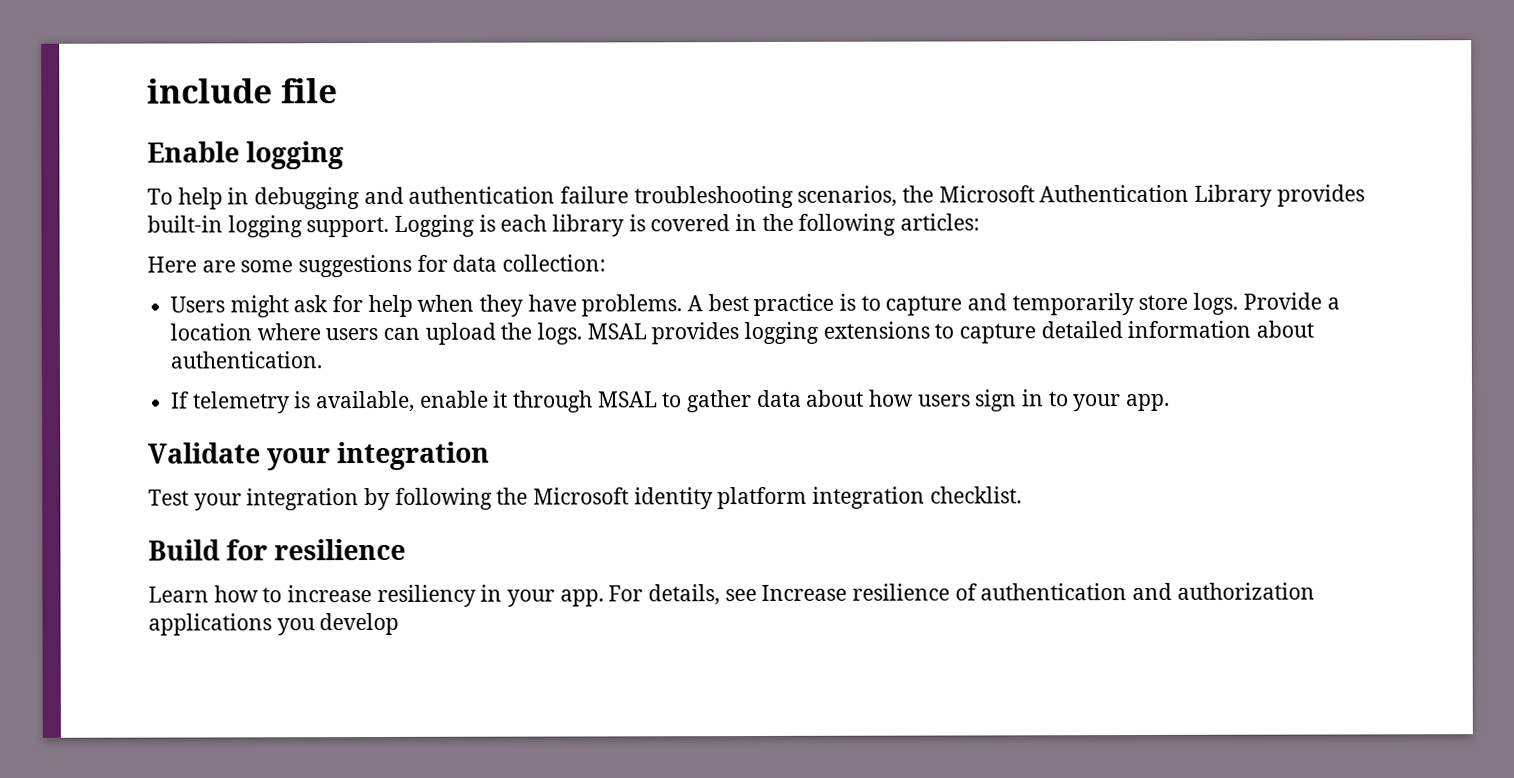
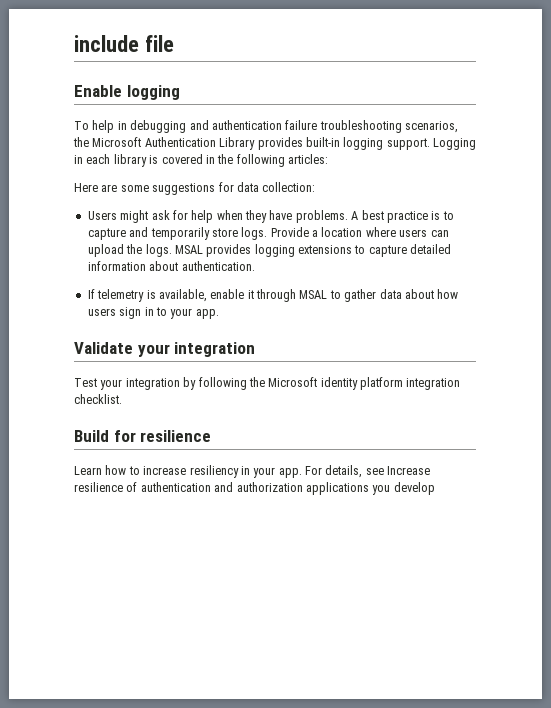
[478,214,496,232] is -> [74,155,83,164] in

